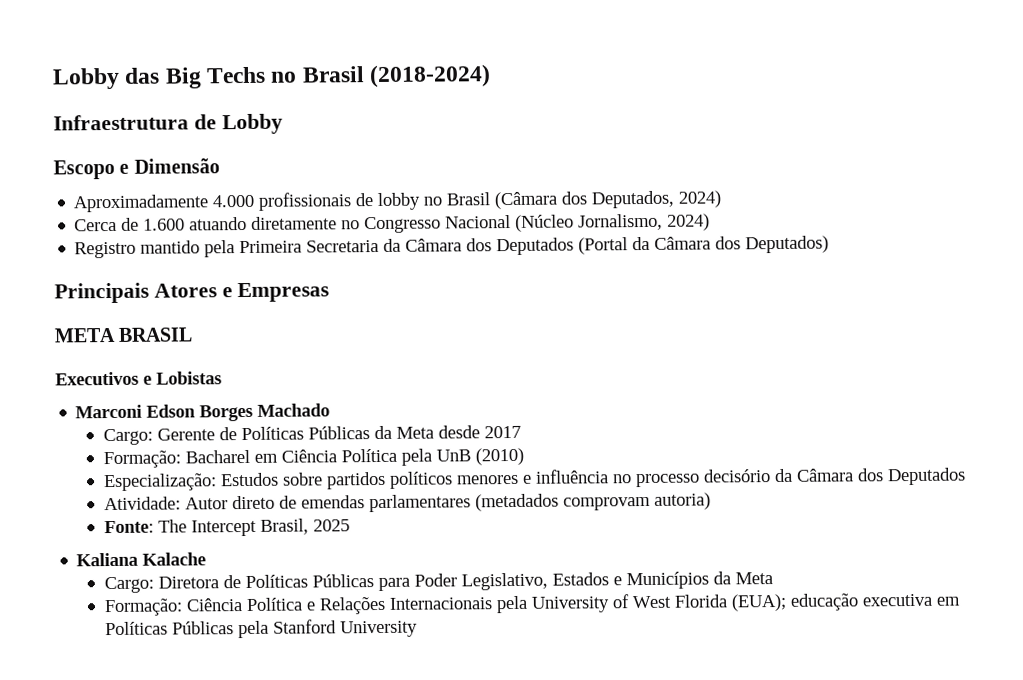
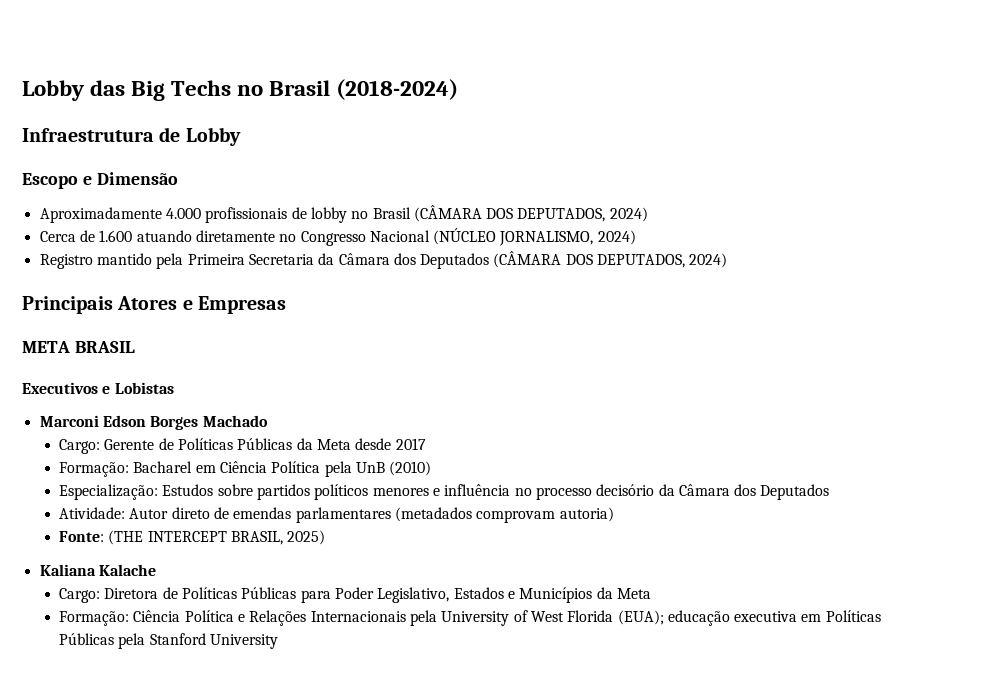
[494,190,676,210] (Câmara dos Deputados, -> [413,205,606,222] (CÂMARA DOS DEPUTADOS,
[515,213,664,232] (Núcleo Jornalismo, -> [433,228,594,246] (NÚCLEO JORNALISMO,
[578,235,830,255] (Portal da Câmara dos Deputados) -> [493,251,728,268] (CÂMARA DOS DEPUTADOS, 2024)
[158,518,351,537] The Intercept Brasil, 2025 -> [108,530,326,545] (THE INTERCEPT BRASIL, 2025)

